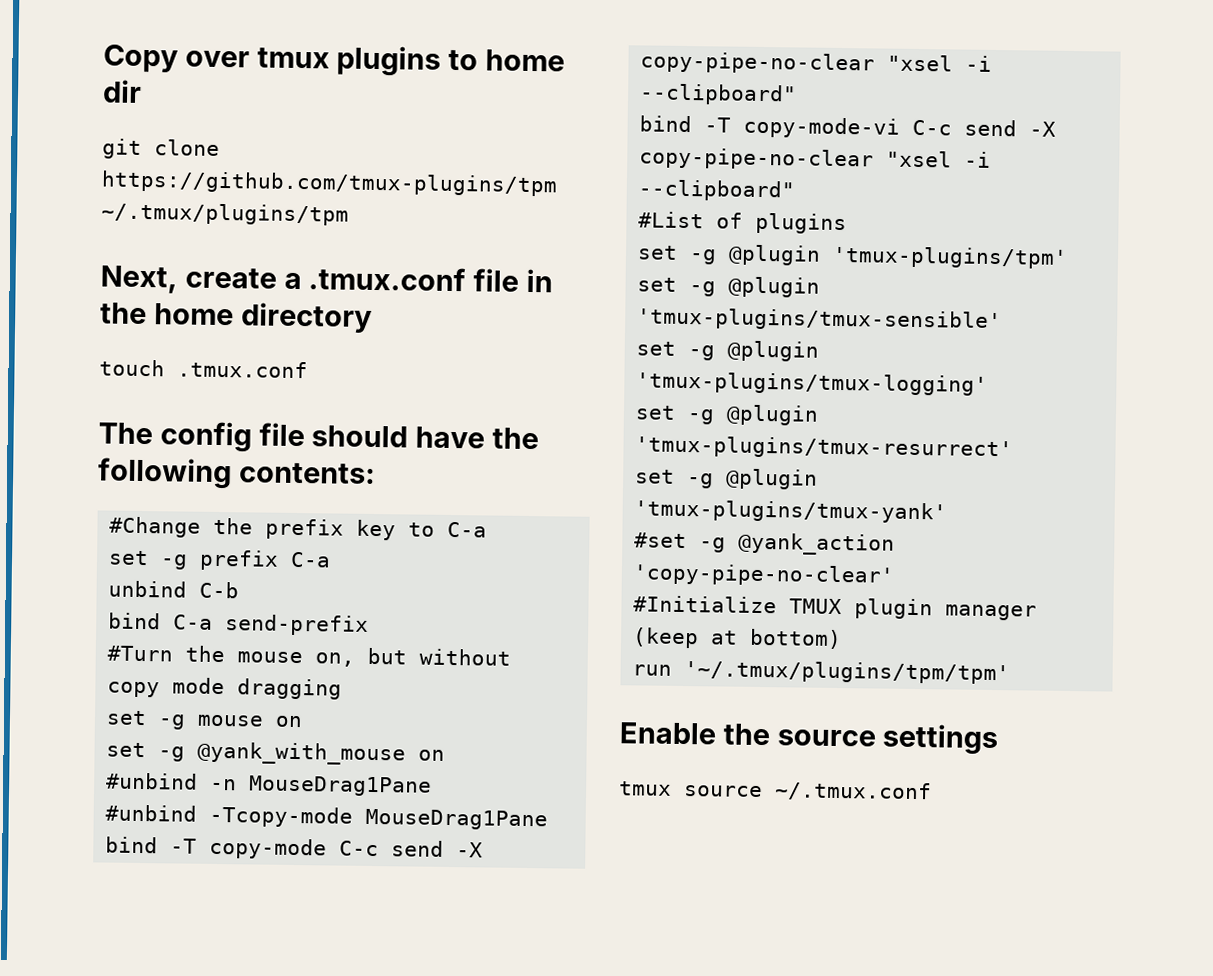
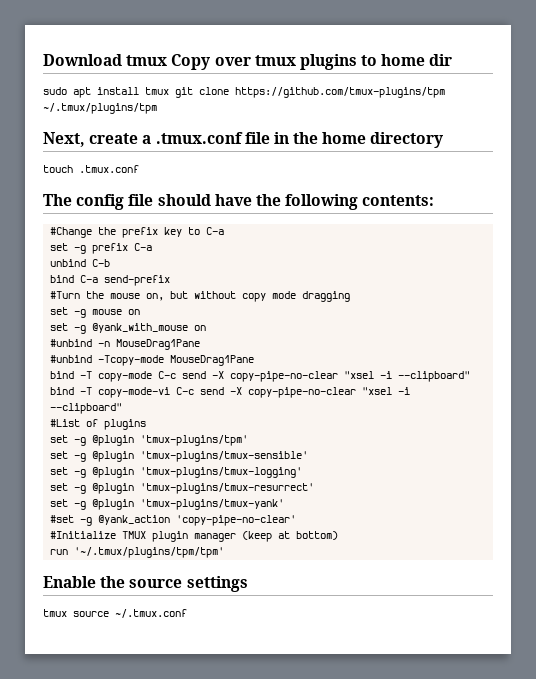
(103, 58) none -> [43,54,168,66] Download tmux
(142, 91) none -> [43,87,169,98] sudo apt install tmux

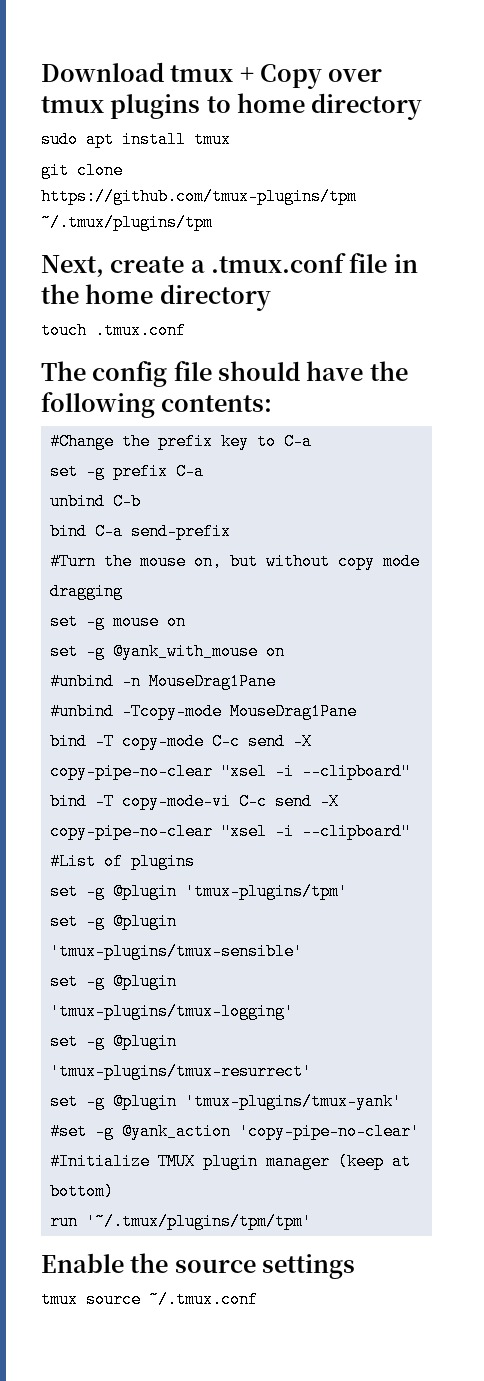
(168, 60) none -> [239,67,254,82] +
[429,54,453,66] dir -> [311,93,423,120] directory
(169, 91) none -> (231, 139) //

